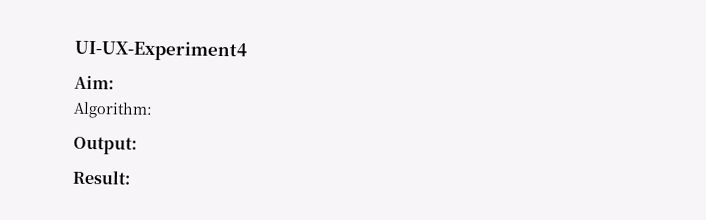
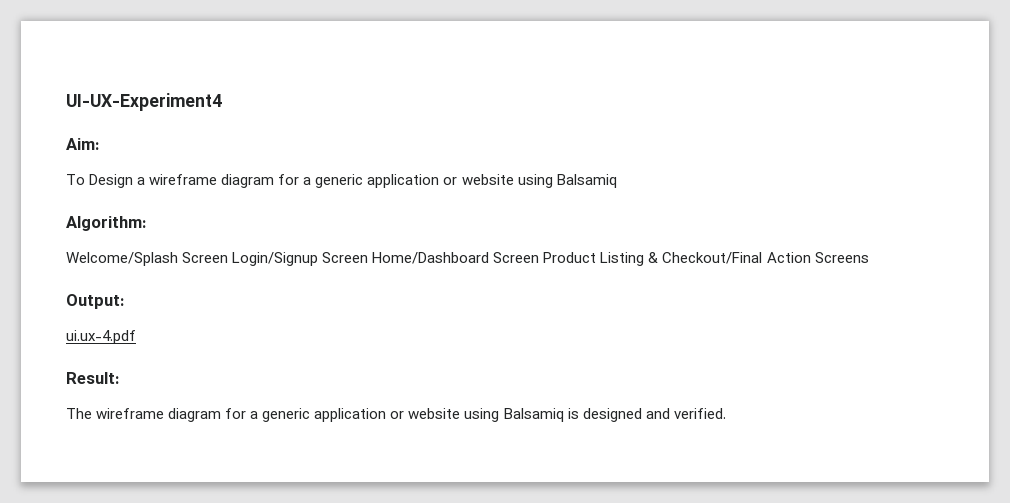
[73,101,153,119] Algorithm: -> [66,174,617,188] [66,216,146,231] [66,252,869,266] To Design a wireframe diagram for a generic application or website using Balsamiq // Algorithm: // Welcome/Splash Screen Login/Signup Screen Home/Dashboard Screen Product Listing & Checkout/Final Action Screens
(137, 145) none -> [66,330,136,344] // ui.ux-4.pdf
(131, 177) none -> [66,408,726,422] // The wireframe diagram for a generic application or website using Balsamiq is designed and verified.

